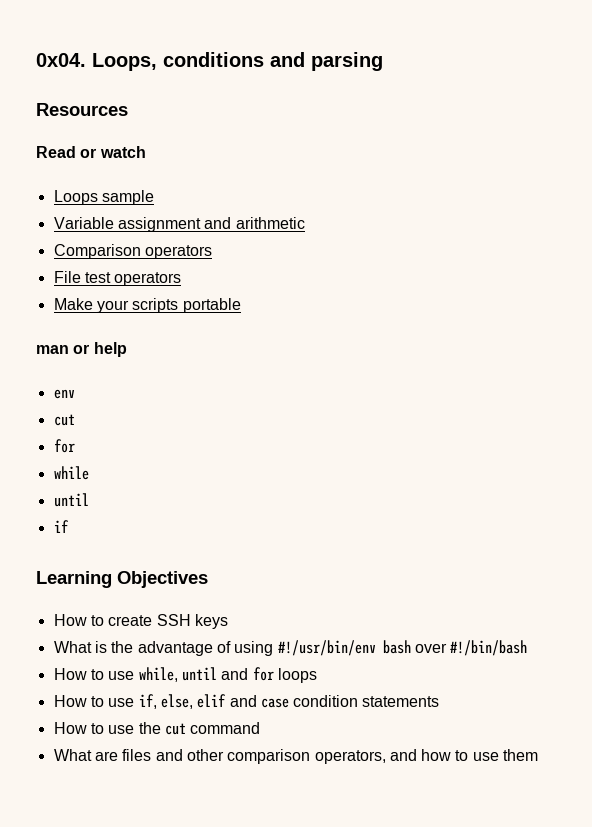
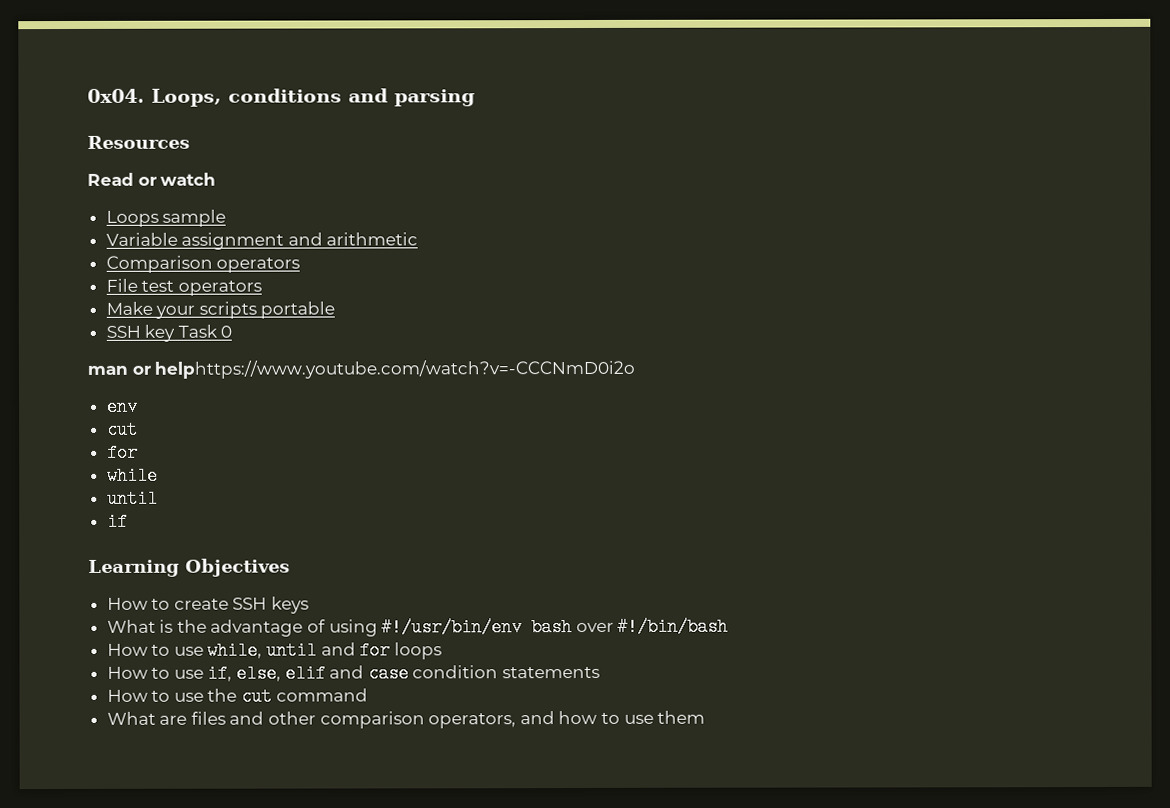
(241, 305) none -> [105,324,233,342] // SSH key Task 0
[93,342,127,357] help -> [154,359,636,379] helphttps://www.youtube.com/watch?v=-CCCNmD0i2o

